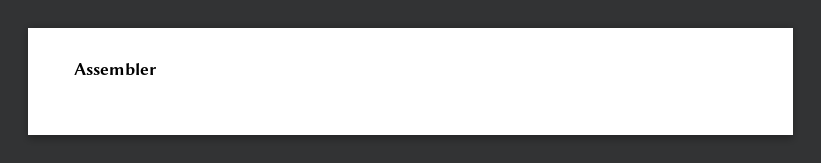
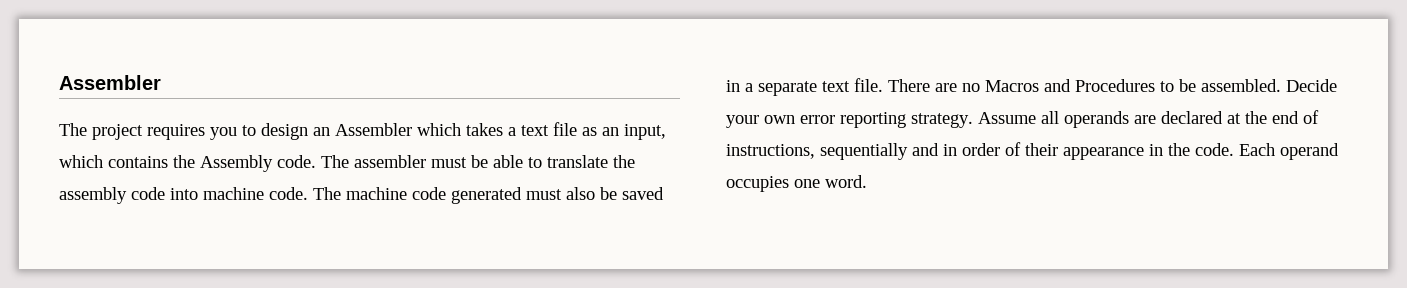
[74,63,157,76] Assembler -> [59,75,161,90] [59,122,666,140] [59,155,635,172] [59,187,664,204] [726,78,1337,96] [726,110,1319,128] [726,142,1339,160] [726,175,867,192] Assembler // The project requires you to design an Assembler which takes a text file as an input, which contains the Assembly code. The assembler must be able to translate the assembly code into machine code. The machine code generated must also be saved in a separate text file. There are no Macros and Procedures to be assembled. Decide your own error reporting strategy. Assume all operands are declared at the end of instructions, sequentially and in order of their appearance in the code. Each operand occupies one word.

